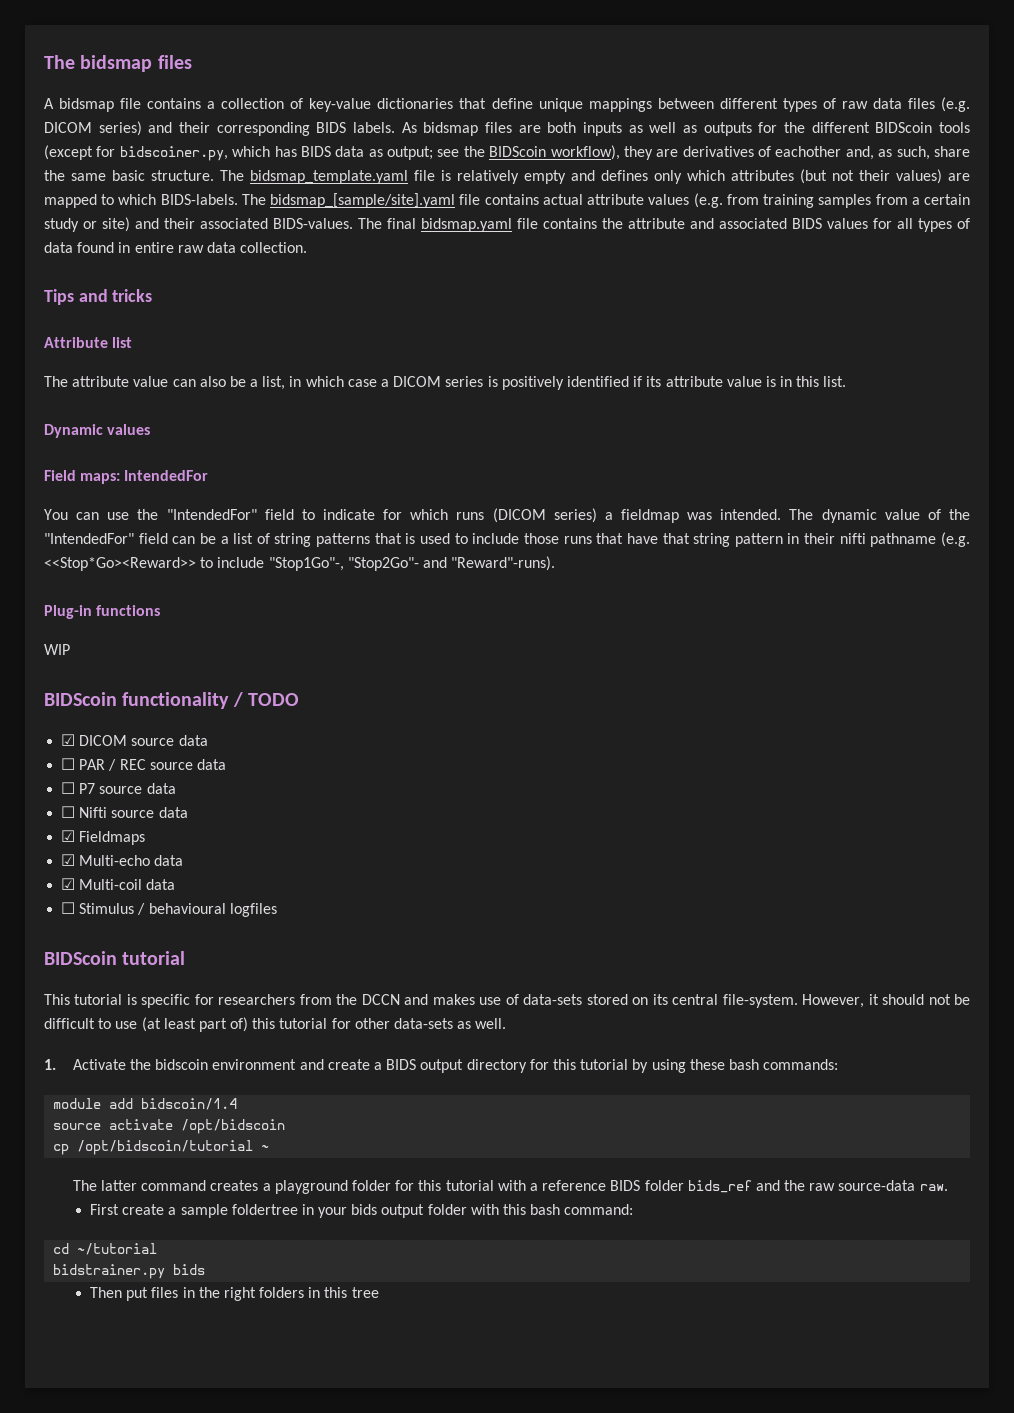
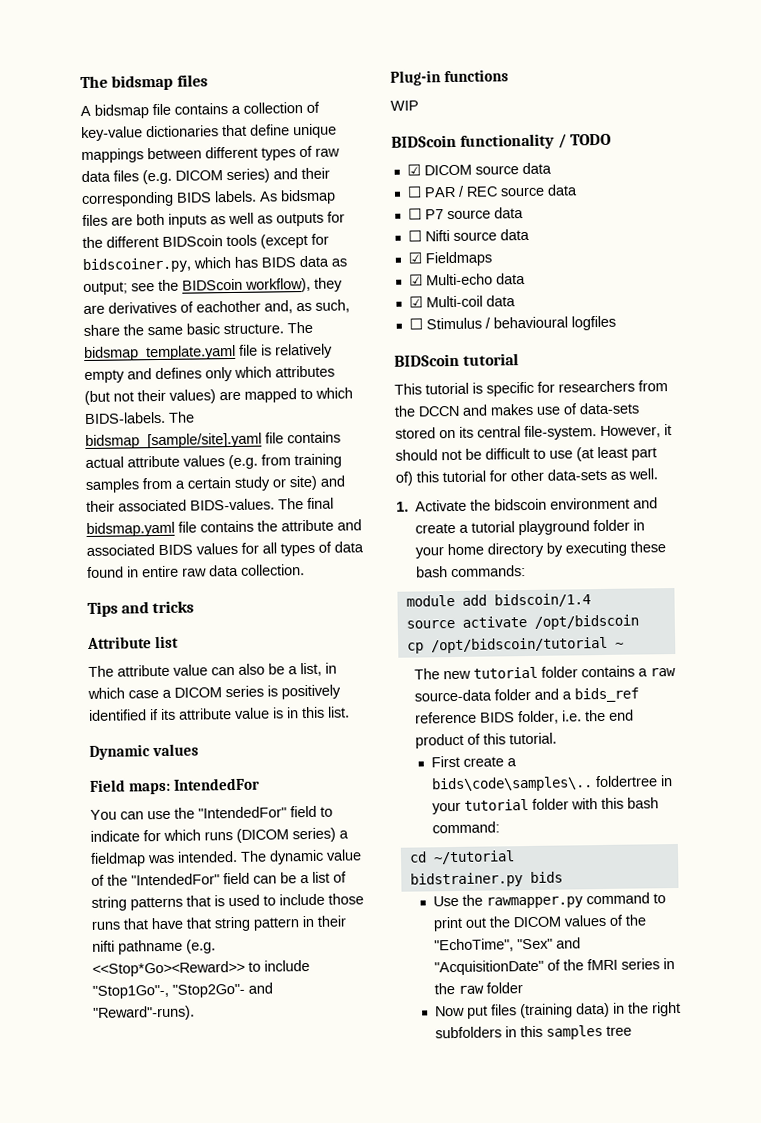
[386,1059,686,1073] BIDS output directory for this tutorial by using -> [471,519,646,536] [415,541,628,559] tutorial playground folder in your home directory by executing
[101,1180,948,1194] latter command creates a playground folder for this tutorial with a reference BIDS folder bids_ref and the raw source-data raw. -> [443,665,677,680] [414,687,640,703] [415,709,635,725] [415,732,558,749] new tutorial folder contains a raw source-data folder and a bids_ref reference BIDS folder, i.e. the end product of this tutorial.
[180,1204,228,1218] sample -> [430,776,593,793] bids\code\samples\..
[351,1204,425,1218] bids output -> [463,799,529,811] tutorial
[89,1287,179,1301] Then put files -> [432,892,666,909] [432,914,646,932] [433,937,581,953] [433,958,675,976] [433,982,523,995] [434,1002,610,1019] Use the rawmapper.py command to print out the DICOM values of the "EchoTime", "Sex" and "AcquisitionDate" of the fMRI series in the raw folder // Now put files (training data)
[259,1287,348,1298] folders in this -> [434,1025,603,1040] subfolders in this samples

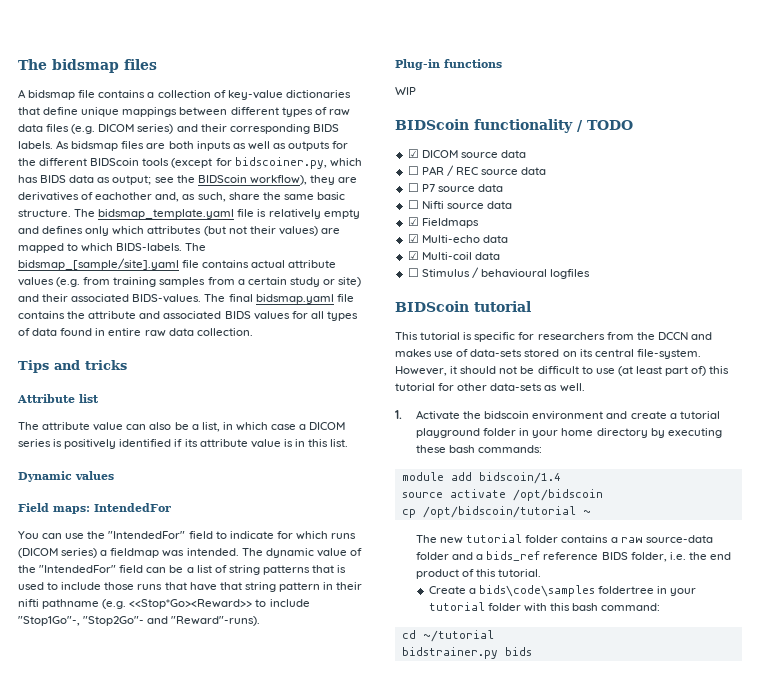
[430,755,517,768] [430,776,593,793] First create a bids\code\samples\.. -> [428,585,595,597] Create a bids\code\samples
[432,892,666,909] [432,914,646,932] [433,937,581,953] [433,958,675,976] [433,982,523,995] [434,1001,681,1019] [434,1025,632,1040] // Use the rawmapper.py command to print out the DICOM values of the "EchoTime", "Sex" and "AcquisitionDate" of the fMRI series in the raw folder // Now put files (training data) in the right subfolders in this samples tree -> (532, 651) none

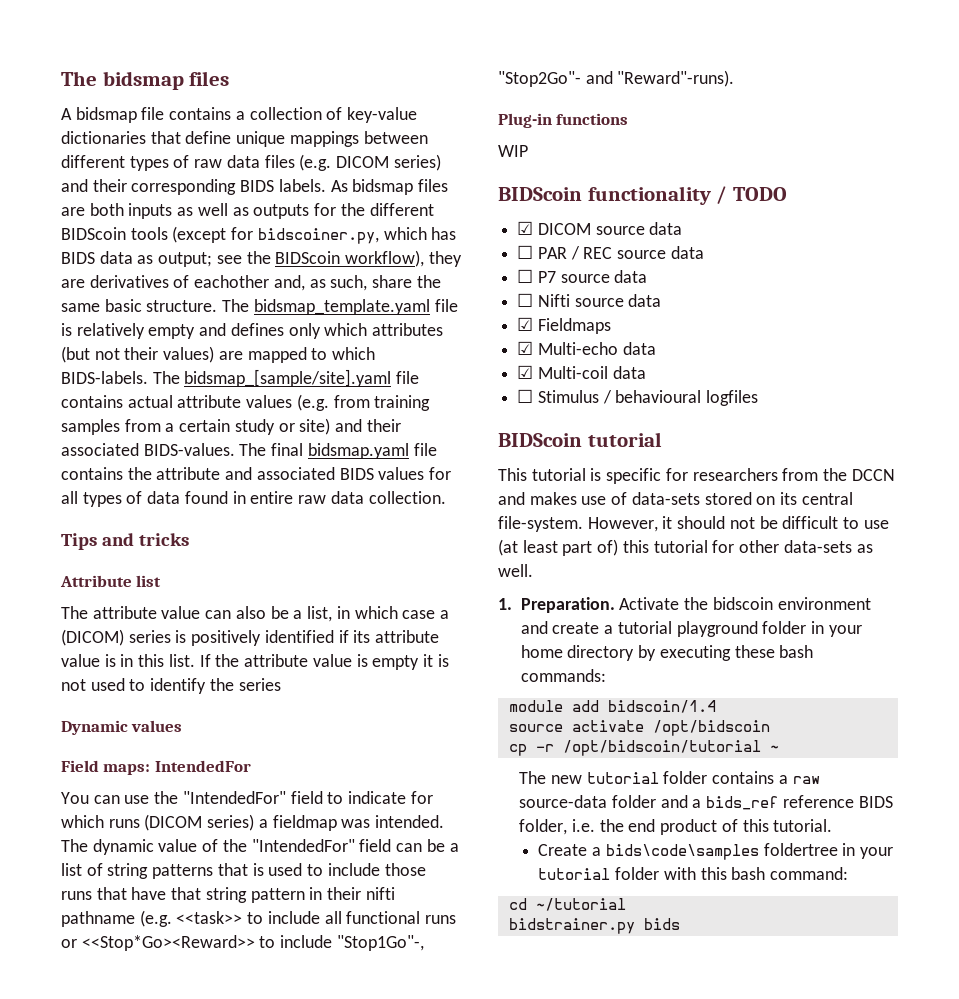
[309,422,346,430] DICOM -> [61,629,124,646] (DICOM)
(349, 443) none -> [199,654,449,670] [61,678,281,694] If the attribute value is empty it is not used to identify the series
(127, 604) none -> [176,911,457,924] [61,939,77,948] <<task>> to include all functional runs or
(402, 414) none -> [520,597,615,613] Preparation.
(416, 513) none -> [535,744,554,752] -r

